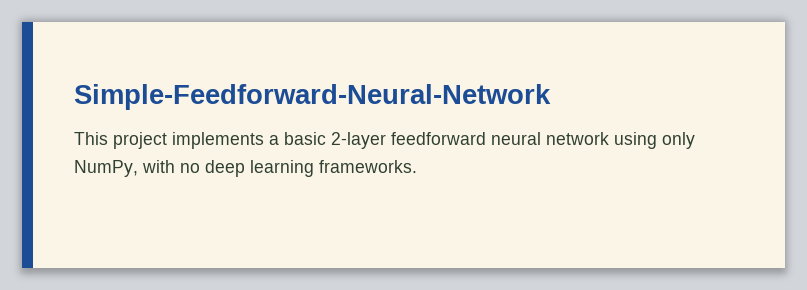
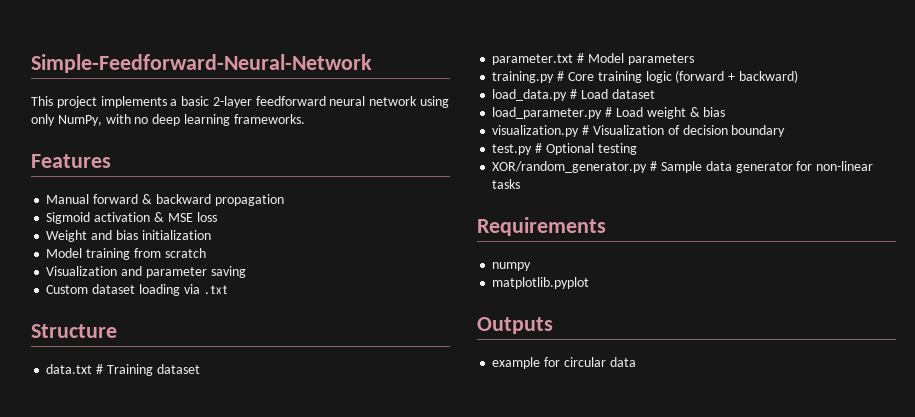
(417, 166) none -> [31,154,111,168] [46,194,284,206] [46,212,217,224] [46,230,211,242] [46,248,206,260] [46,266,246,278] [46,284,228,296] [31,324,117,338] [46,364,200,376] [492,53,694,65] [492,70,798,83] [492,89,655,101] [492,107,726,119] [492,125,786,137] [492,143,637,155] [492,161,874,173] [492,179,521,189] [477,217,606,236] [492,262,532,271] [492,277,590,289] [477,317,553,334] [492,357,636,369] // Features // Manual forward & backward propagation // Sigmoid activation & MSE loss // Weight and bias initialization // Model training from scratch // Visualization and parameter saving // Custom dataset loading via .txt // Structure // data.txt # Training dataset // parameter.txt # Model parameters // training.py # Core training logic (forward + backward) // load_data.py # Load dataset // load_parameter.py # Load weight & bias // visualization.py # Visualization of decision boundary // test.py # Optional testing // XOR/random_generator.py # Sample data generator for non-linear tasks // Requirements // numpy // matplotlib.pyplot // Outputs // example for circular data

